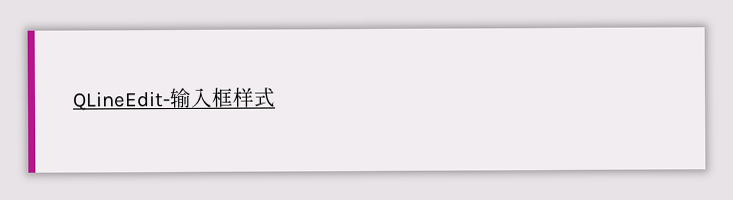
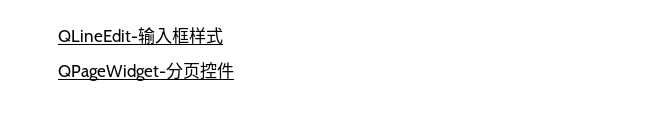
(276, 97) none -> [58,62,234,81] // QPageWidget-分页控件

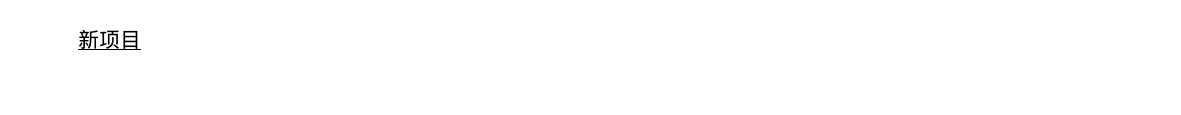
[58,27,223,45] [58,62,234,81] QLineEdit-输入框样式 // QPageWidget-分页控件 -> [78,29,141,49] 新项目

